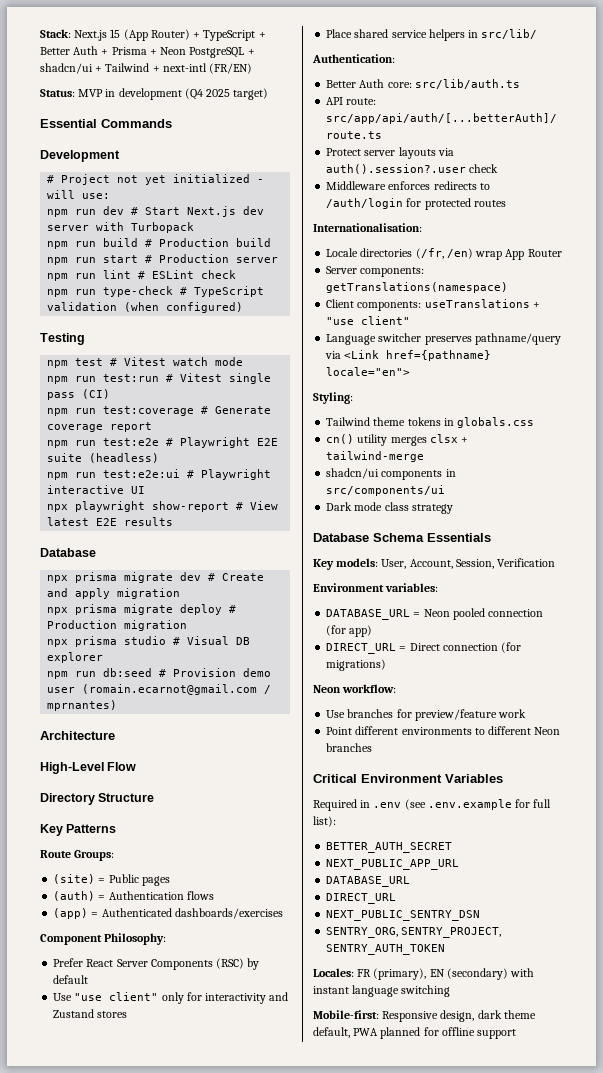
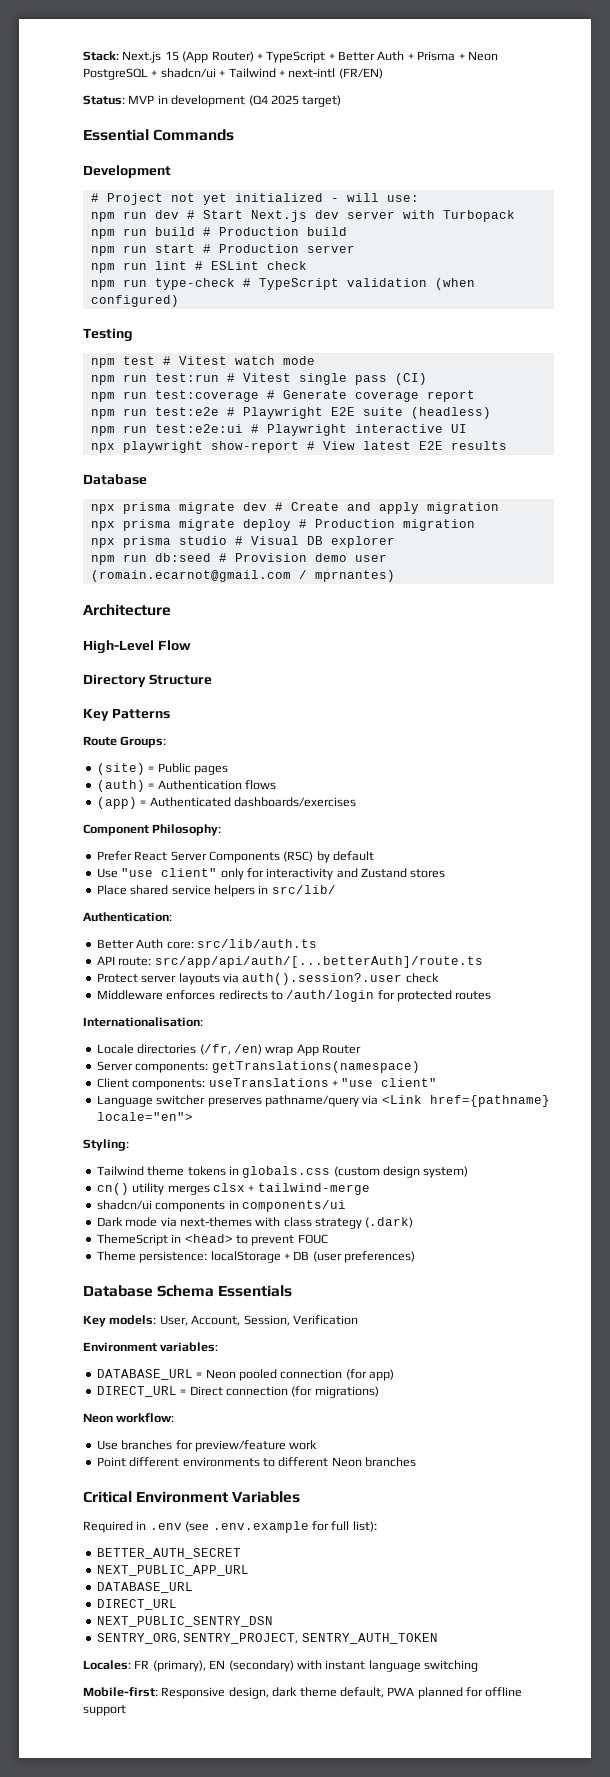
(535, 422) none -> [333,1166,469,1178] (custom design system)
[326,485,446,496] src/components/ui -> [241,1200,346,1212] components/ui
(383, 506) none -> [160,1217,281,1227] via next-themes with
(453, 509) none -> [365,1217,414,1228] [96,1234,328,1246] [96,1251,415,1263] (.dark) // ThemeScript in <head> to prevent FOUC // Theme persistence: localStorage + DB (user preferences)

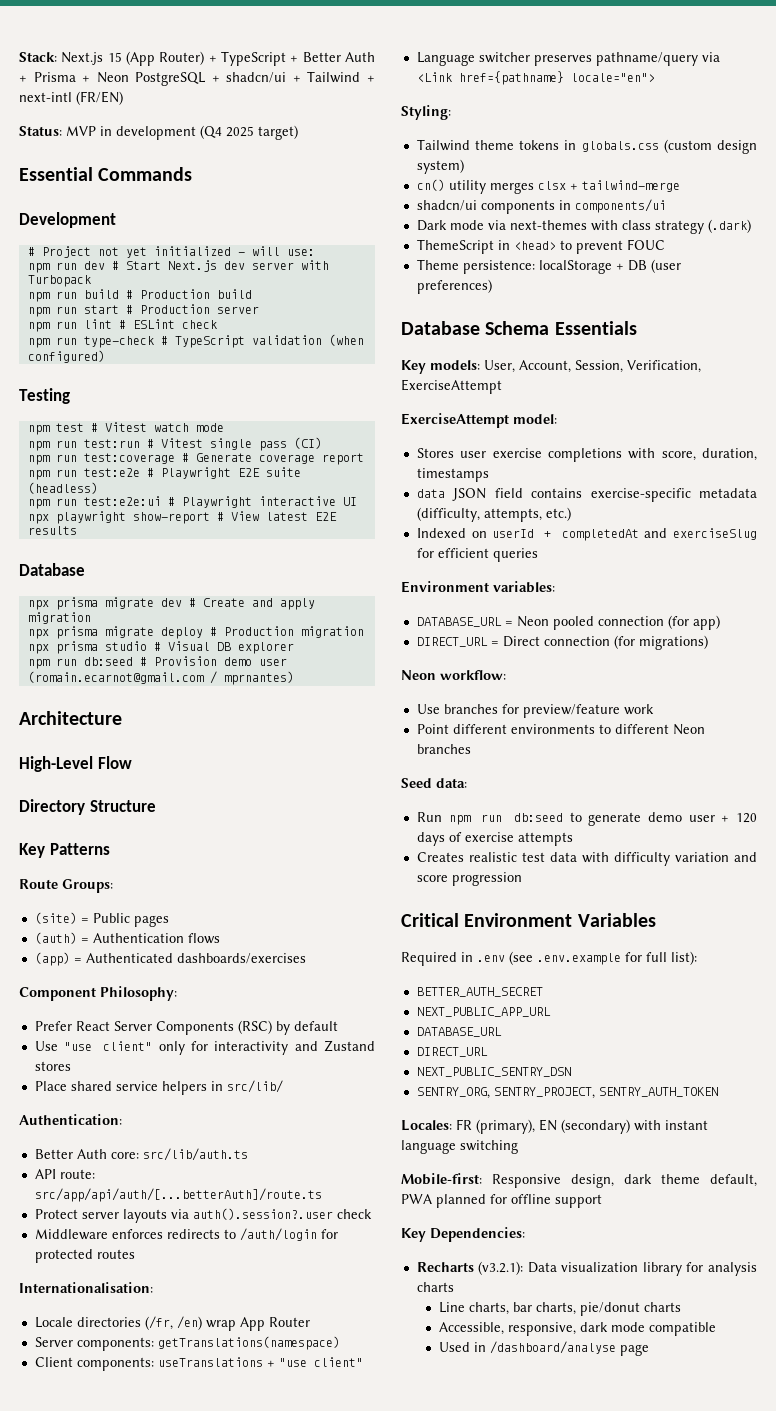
[292,1315,358,1325] Verification -> [627,360,701,373] [401,379,502,394] [401,413,557,428] [416,448,757,462] [416,468,489,482] [416,488,757,502] [416,507,571,522] [416,528,757,541] [416,548,538,562] Verification, ExerciseAttempt // ExerciseAttempt model: // Stores user exercise completions with score, duration, timestamps // data JSON field contains exercise-specific metadata (difficulty, attempts, etc.) // Indexed on userId + completedAt and exerciseSlug for efficient queries
(416, 1462) none -> [401,778,467,788] [416,812,757,826] [416,832,573,846] [416,852,757,866] [416,872,522,886] // Seed data: // Run npm run db:seed to generate demo user + 120 days of exercise attempts // Creates realistic test data with difficulty variation and score progression
(126, 1710) none -> [401,1227,525,1242] [416,1261,757,1276] [416,1282,454,1292] [439,1302,682,1316] [439,1322,717,1336] [439,1341,650,1356] // Key Dependencies: // Recharts (v3.2.1): Data visualization library for analysis charts // Line charts, bar charts, pie/donut charts // Accessible, responsive, dark mode compatible // Used in /dashboard/analyse page

